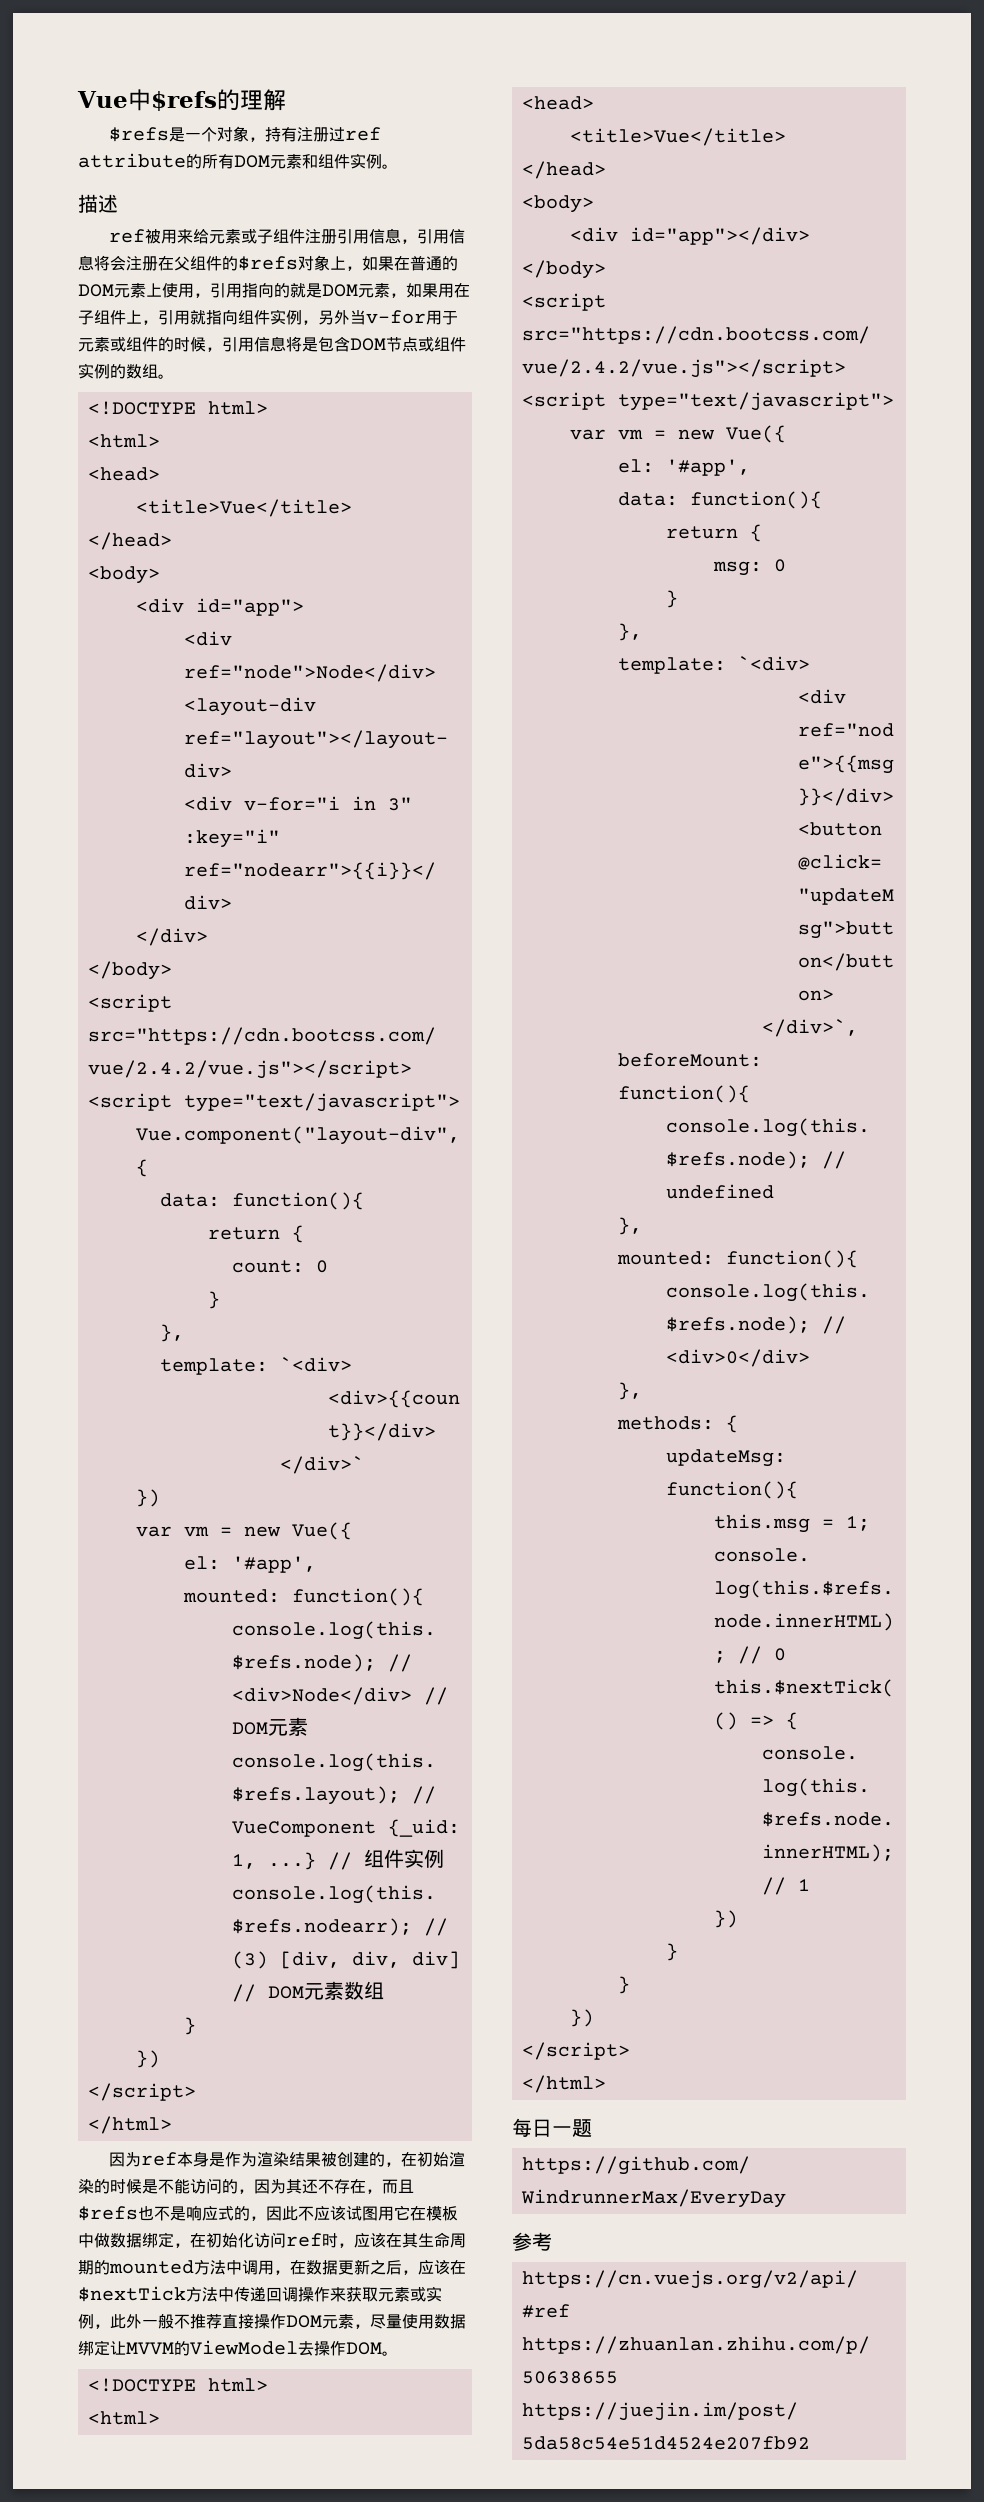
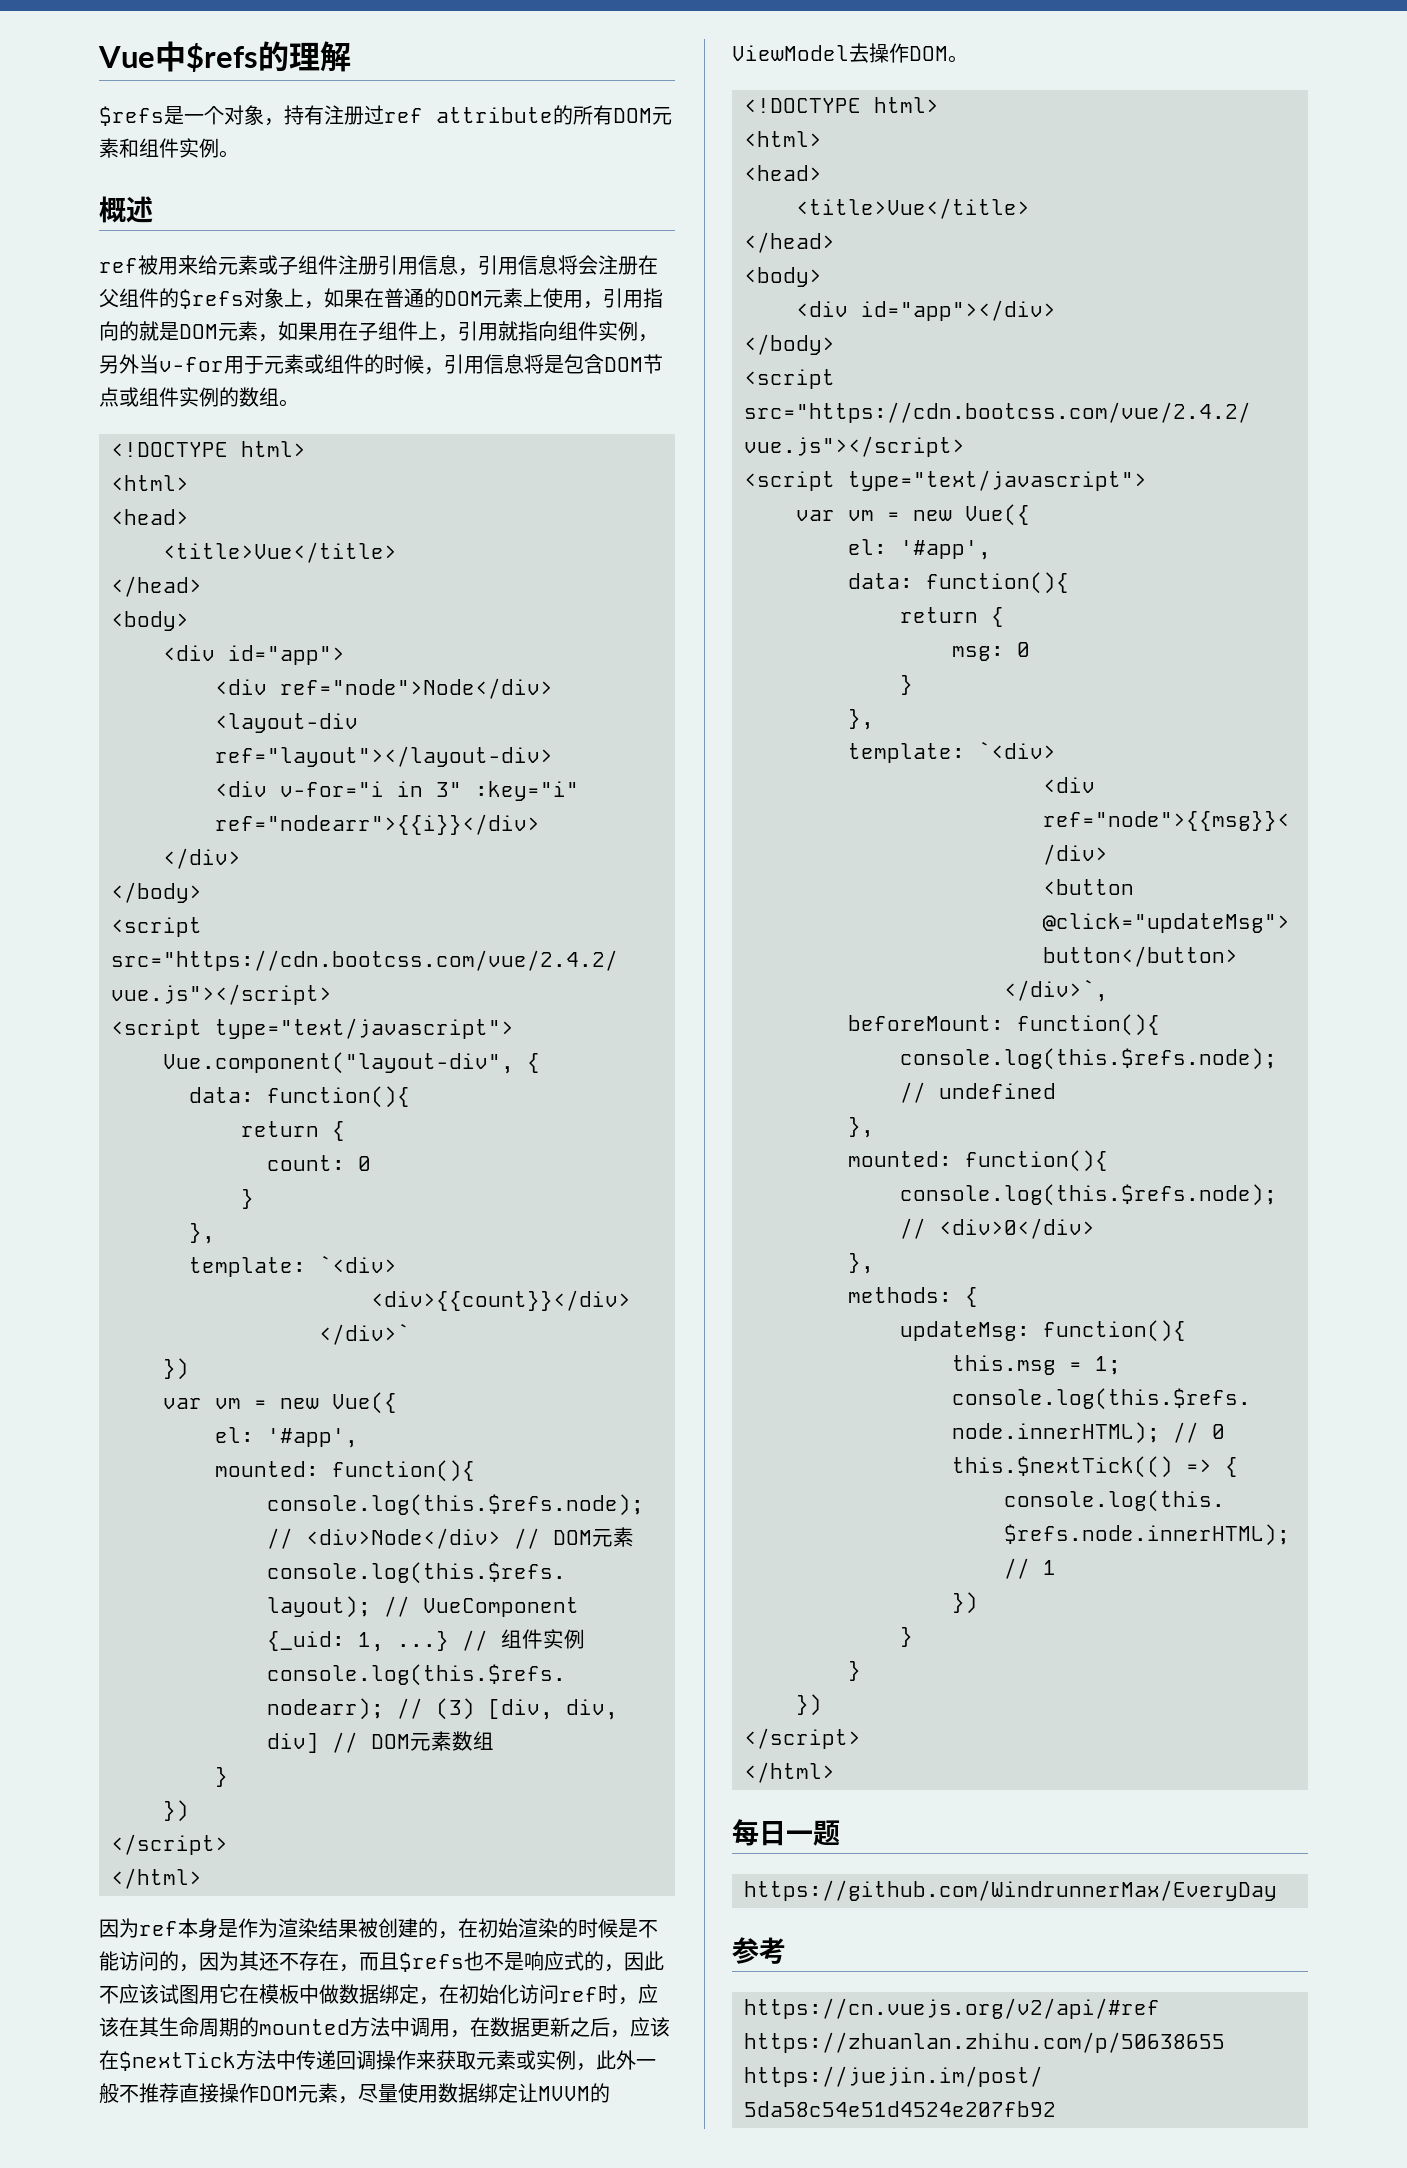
[78,194,98,213] 描 -> [99,196,126,223] 概

